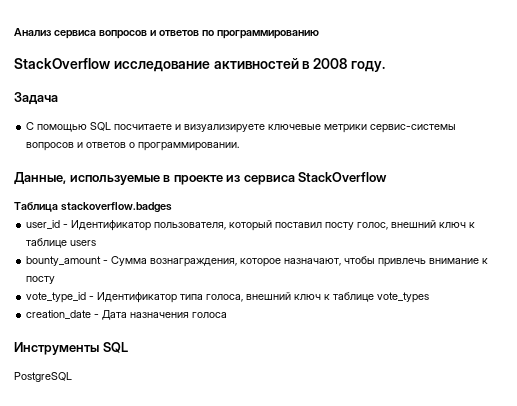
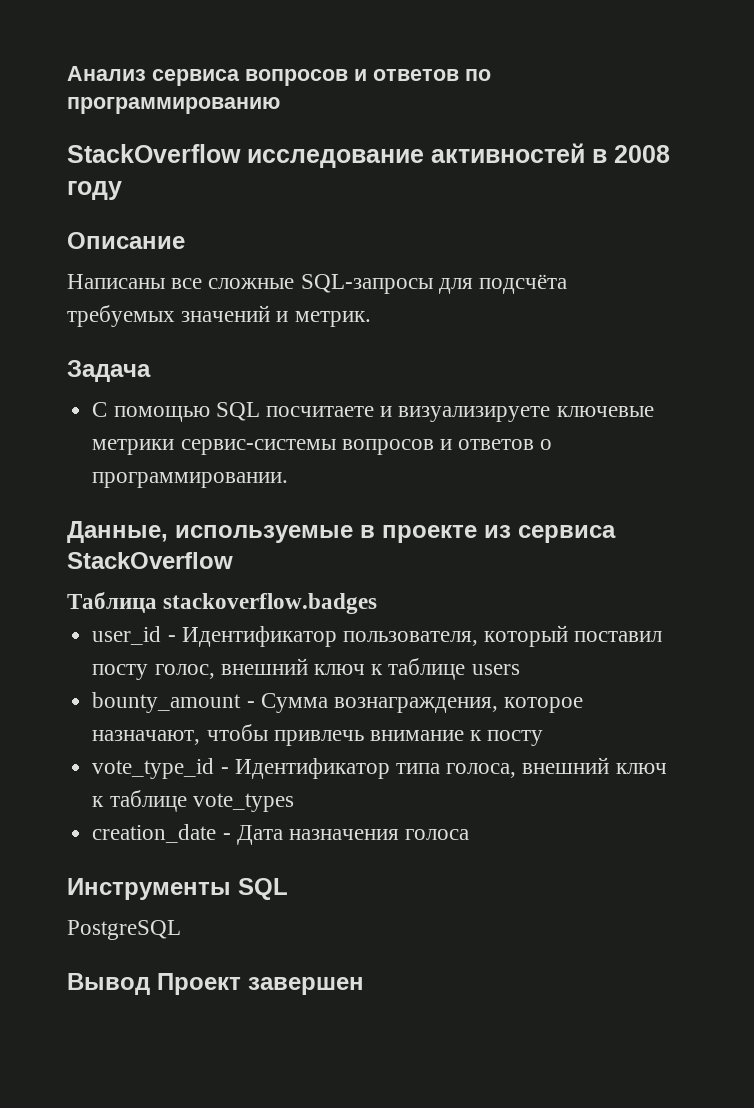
[350,61,385,72] году. -> [67,181,122,200] [67,232,185,249] [67,274,568,294] [67,305,371,327] году // Описание // Написаны все сложные SQL-запросы для подсчёта требуемых значений и метрик.
(72, 377) none -> [67,973,364,995] // Вывод Проект завершен

